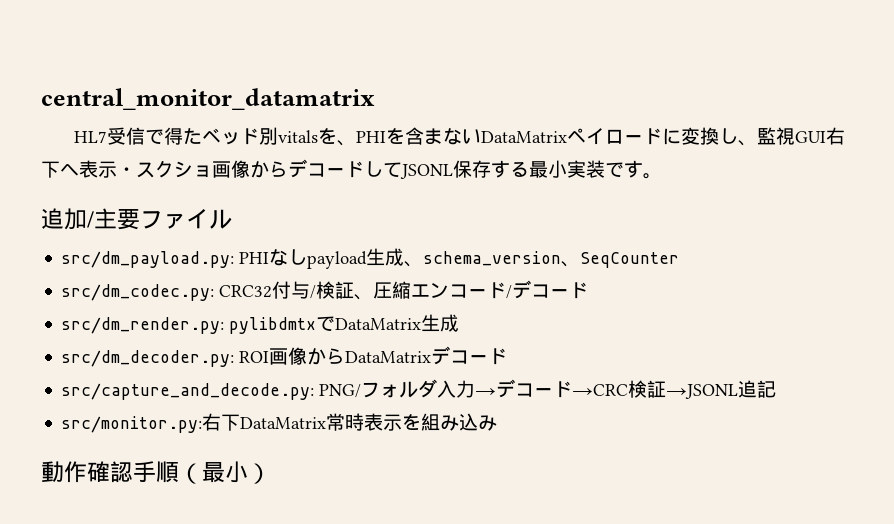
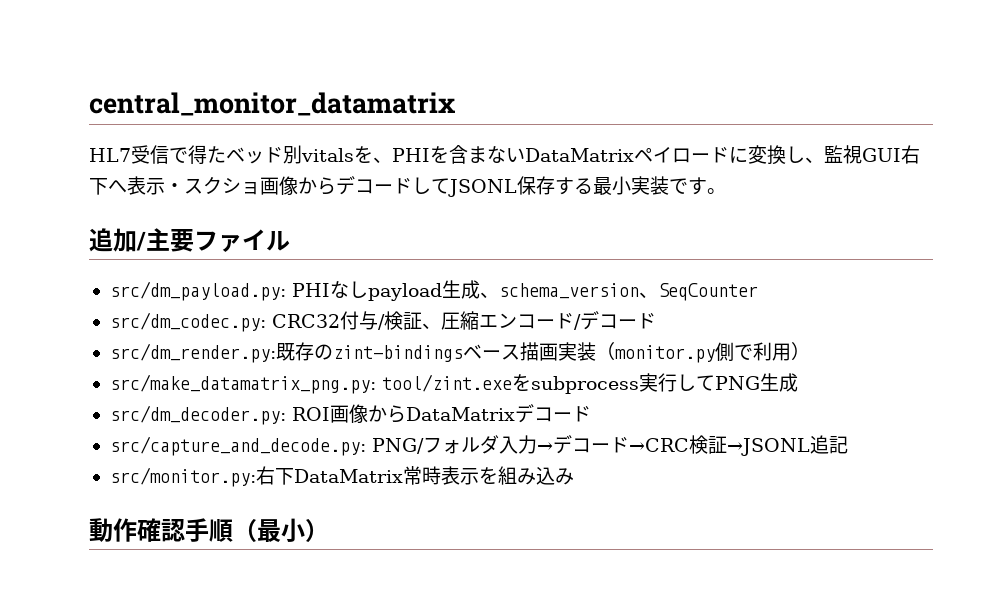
[229,316,422,334] pylibdmtxでDataMatrix -> [275,342,810,363] [109,373,760,394] 既存のzint-bindingsベース描画実装（monitor.py側で利用） // src/make_datamatrix_png.py: tool/zint.exeをsubprocess実行してPNG

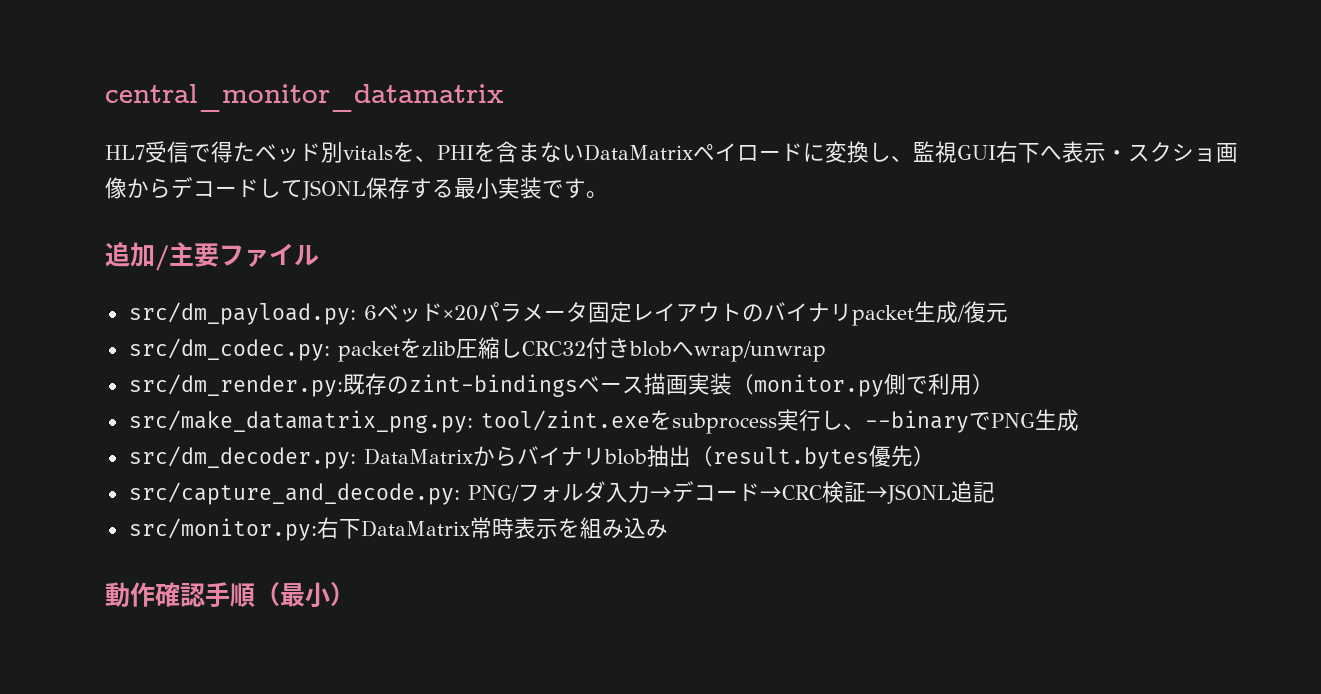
[291,280,758,301] [109,311,656,332] PHIなしpayload生成、schema_version、SeqCounter // src/dm_codec.py: CRC32付与/検証、圧縮エンコード/デコード -> [363,301,1008,326] [128,337,826,362] 6ベッド×20パラメータ固定レイアウトのバイナリpacket生成/復元 // src/dm_codec.py: packetをzlib圧縮しCRC32付きblobへwrap/unwrap
[695,375,715,391] て -> [842,410,991,433] 、--binaryで
[291,404,591,423] ROI画像からDataMatrixデコード -> [363,445,935,469] DataMatrixからバイナリblob抽出（result.bytes優先）

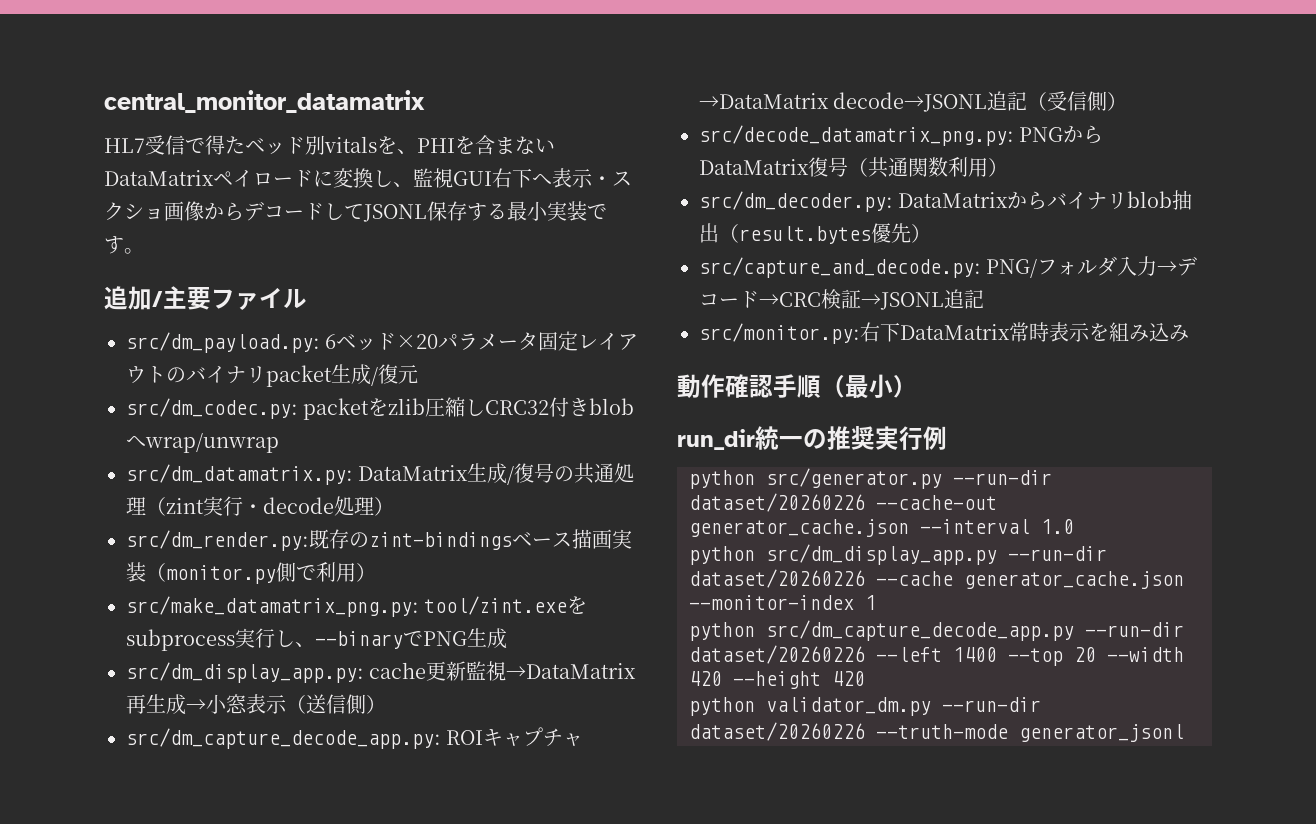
(826, 351) none -> [126,463,635,485] [126,496,394,516] // src/dm_datamatrix.py: DataMatrix生成/復号の共通処理（zint実行・decode処理）
(1079, 420) none -> [126,661,637,683] [126,694,386,715] [126,727,584,749] [699,91,1128,112] [699,125,1104,146] [699,157,1008,178] // src/dm_display_app.py: cache更新監視→DataMatrix再生成→小窓表示（送信側） // src/dm_capture_decode_app.py: ROIキャプチャ→DataMatrix decode→JSONL追記（受信側） // src/decode_datamatrix_png.py: PNGからDataMatrix復号（共通関数利用）
(355, 594) none -> [677,426,947,450] [689,468,1052,489] [689,493,997,512] [689,519,1074,537] [689,544,1107,565] [689,569,1184,589] [689,595,876,610] [689,620,1184,641] [689,645,1184,666] [689,671,865,689] [689,697,1041,716] [689,722,1184,742] // run_dir統一の推奨実行例 // python src/generator.py --run-dir dataset/20260226 --cache-out generator_cache.json --interval 1.0 // python src/dm_display_app.py --run-dir dataset/20260226 --cache generator_cache.json --monitor-index 1 // python src/dm_capture_decode_app.py --run-dir dataset/20260226 --left 1400 --top 20 --width 420 --height 420 // python validator_dm.py --run-dir dataset/20260226 --truth-mode generator_jsonl

